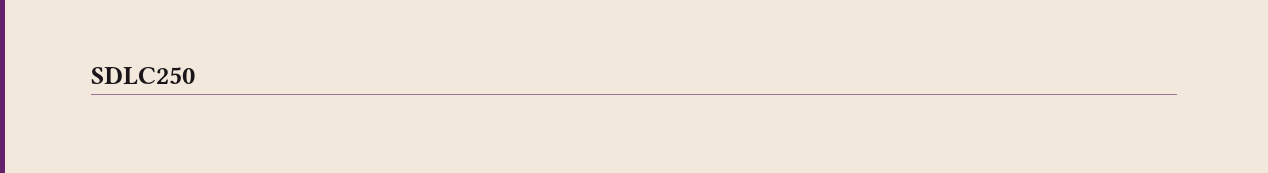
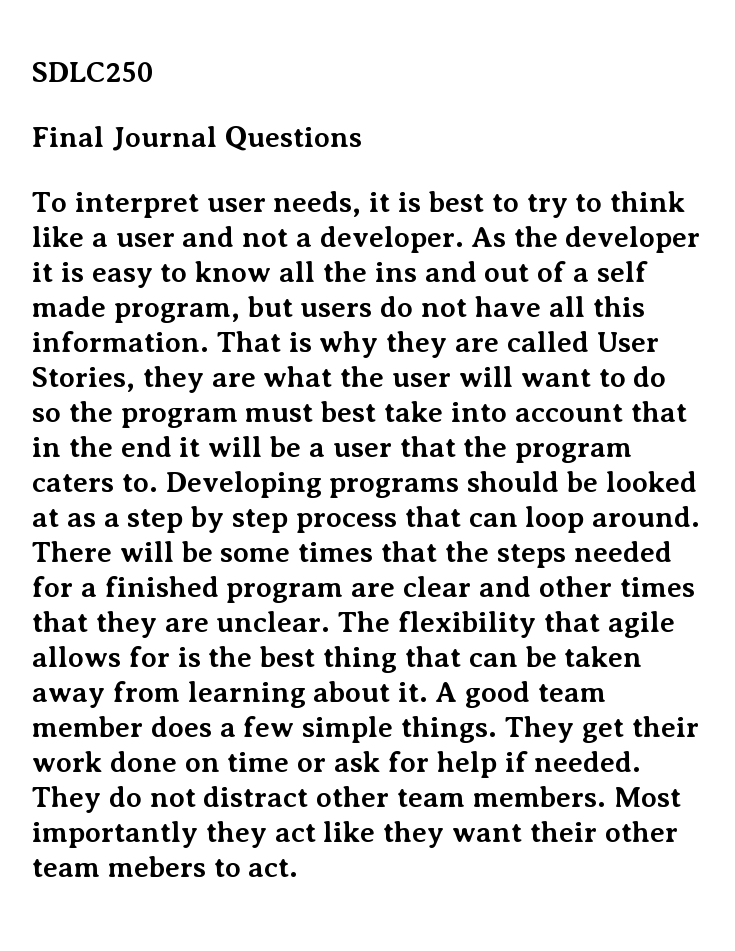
(195, 75) none -> [32,126,362,151] [32,191,686,218] [32,226,701,253] [32,261,648,288] [32,296,645,323] [32,331,659,358] [32,366,667,393] [32,401,687,428] [32,436,633,463] [32,471,697,498] [32,506,701,533] [32,541,672,568] [32,576,695,603] [32,611,675,638] [32,646,643,673] [32,681,606,708] [32,716,699,743] [32,751,642,778] [32,786,681,813] [32,821,678,848] [32,856,299,877] // Final Journal Questions // To interpret user needs, it is best to try to think like a user and not a developer. As the developer it is easy to know all the ins and out of a self made program, but users do not have all this information. That is why they are called User Stories, they are what the user will want to do so the program must best take into account that in the end it will be a user that the program caters to. Developing programs should be looked at as a step by step process that can loop around. There will be some times that the steps needed for a finished program are clear and other times that they are unclear. The flexibility that agile allows for is the best thing that can be taken away from learning about it. A good team member does a few simple things. They get their work done on time or ask for help if needed. They do not distract other team members. Most importantly they act like they want their other team mebers to act.

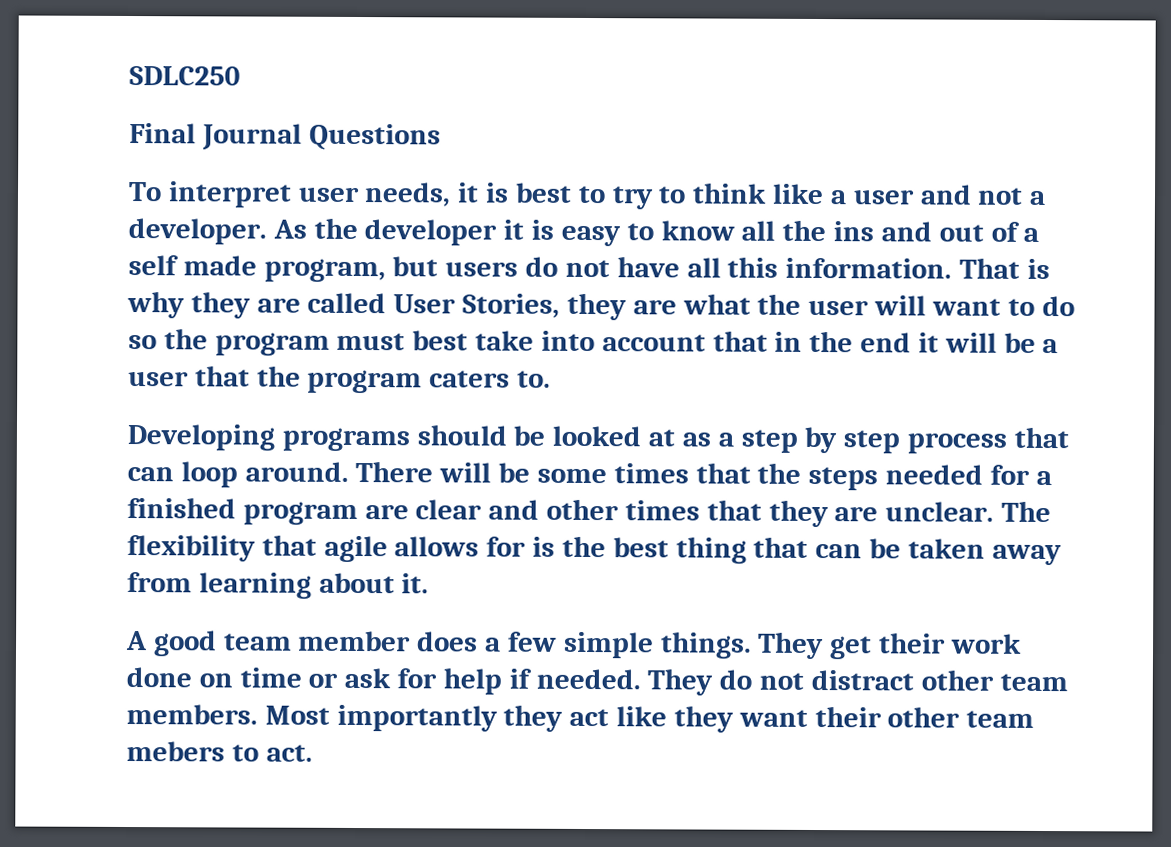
(158, 483) none -> (552, 379) //
(429, 692) none -> (430, 583) //

